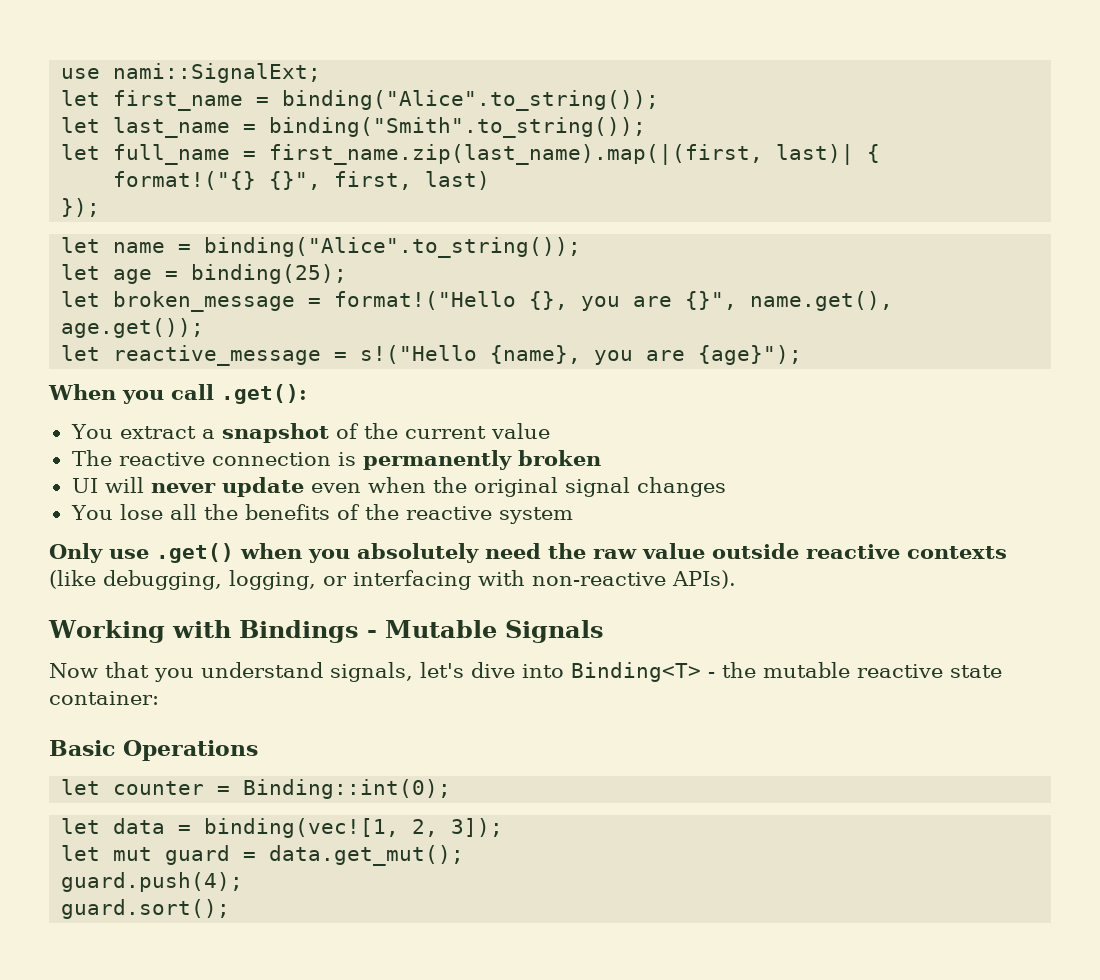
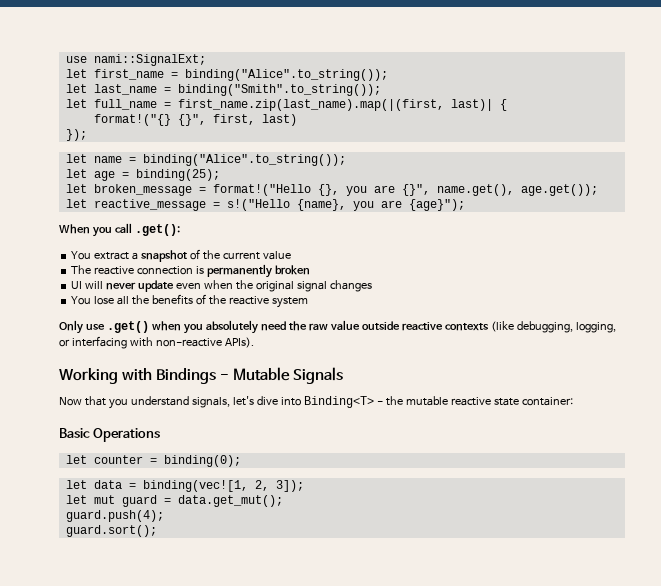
[243,779,452,799] Binding::int(0); -> [163,455,241,467] binding(0);

